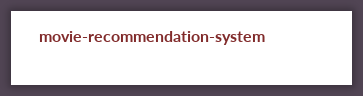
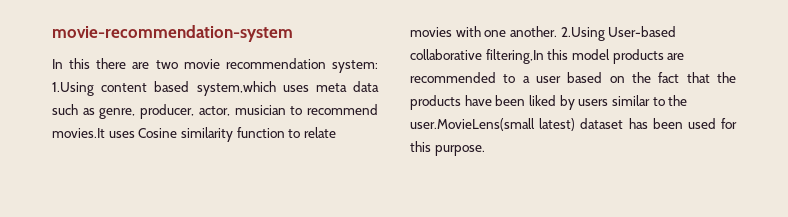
(265, 38) none -> [52,58,379,73] [52,81,379,96] [52,104,379,119] [52,127,336,142] [410,26,677,41] [410,49,685,64] [410,72,736,83] [410,95,688,110] [410,118,737,131] [410,141,485,156] // In this there are two movie recommendation system: 1.Using content based system,which uses meta data such as genre, producer, actor, musician to recommend movies.It uses Cosine similarity function to relate movies with one another. 2.Using User-based collaborative filtering,In this model products are recommended to a user based on the fact that the products have been liked by users similar to the user.MovieLens(small latest) dataset has been used for this purpose.

